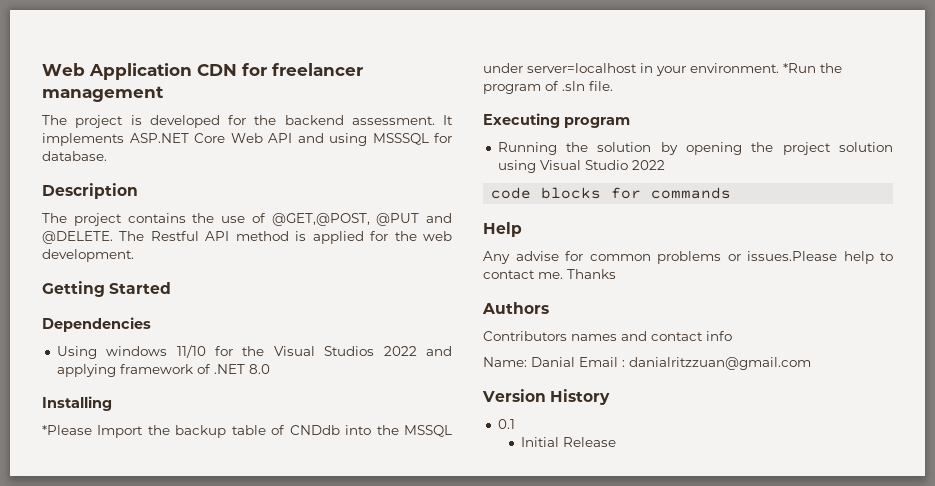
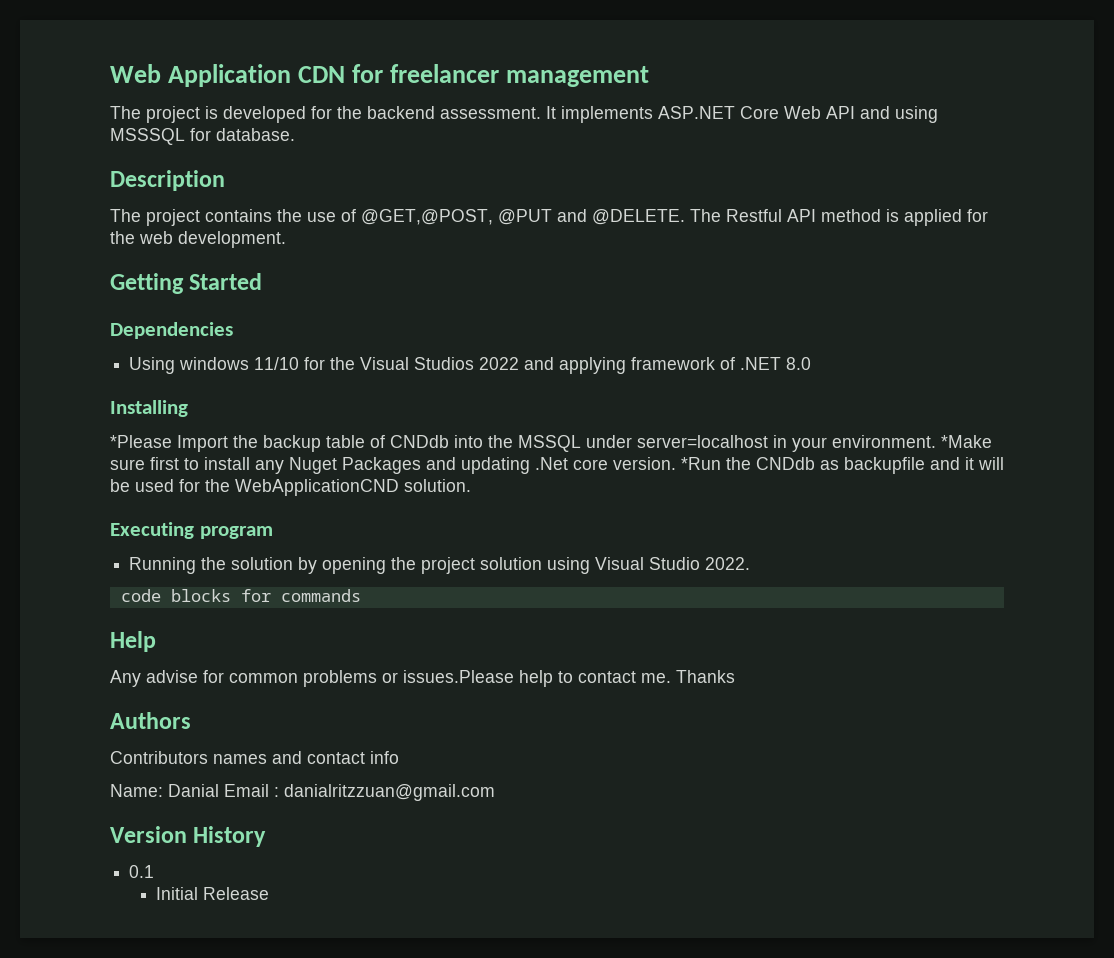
[783,63,842,73] [483,81,613,94] *Run the program of .sln file. -> [941,435,992,448] [110,457,1004,474] [110,479,471,496] *Make sure first to install any Nuget Packages and updating .Net core version. *Run the CNDdb as backupfile and it will be used for the WebApplicationCND solution.
[631,160,665,170] 2022 -> [705,557,751,570] 2022.

